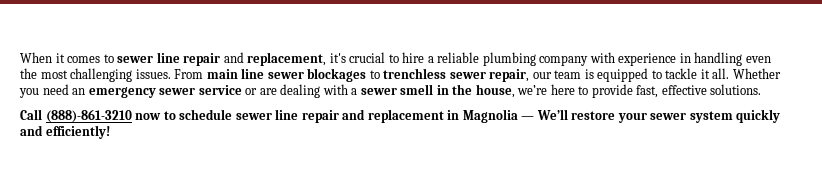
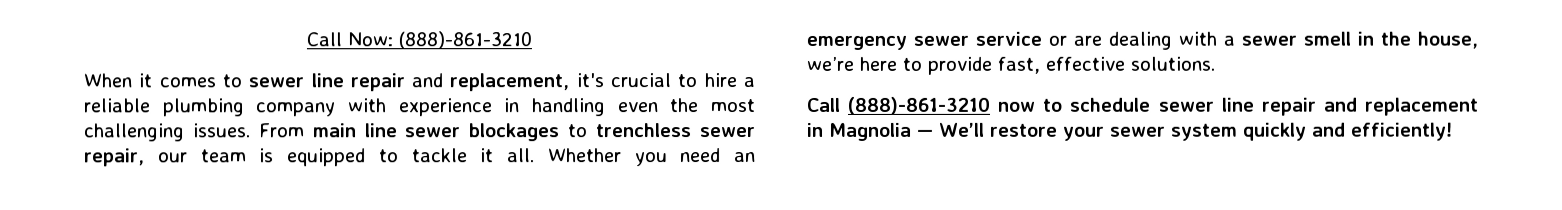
(20, 57) none -> [306,31,532,50] Call Now: (888)-861-3210 //

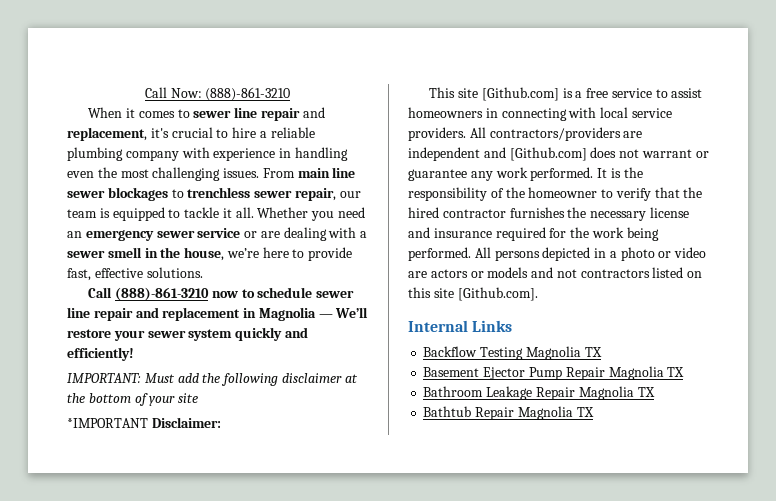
(1453, 131) none -> [67,373,358,386] [67,393,199,406] [67,417,221,428] [429,87,703,101] [408,107,672,121] [408,127,643,141] [408,147,709,161] [408,167,643,181] [408,187,703,201] [408,207,689,221] [408,227,659,241] [408,247,707,261] [408,267,703,278] [408,287,538,301] [408,320,513,332] [423,346,602,360] [423,366,685,380] [423,386,655,400] [423,406,594,420] // IMPORTANT: Must add the following disclaimer at the bottom of your site // *IMPORTANT Disclaimer: // This site [Github.com] is a free service to assist homeowners in connecting with local service providers. All contractors/providers are independent and [Github.com] does not warrant or guarantee any work performed. It is the responsibility of the homeowner to verify that the hired contractor furnishes the necessary license and insurance required for the work being performed. All persons depicted in a photo or video are actors or models and not contractors listed on this site [Github.com]. // Internal Links // Backflow Testing Magnolia TX // Basement Ejector Pump Repair Magnolia TX // Bathroom Leakage Repair Magnolia TX // Bathtub Repair Magnolia TX

